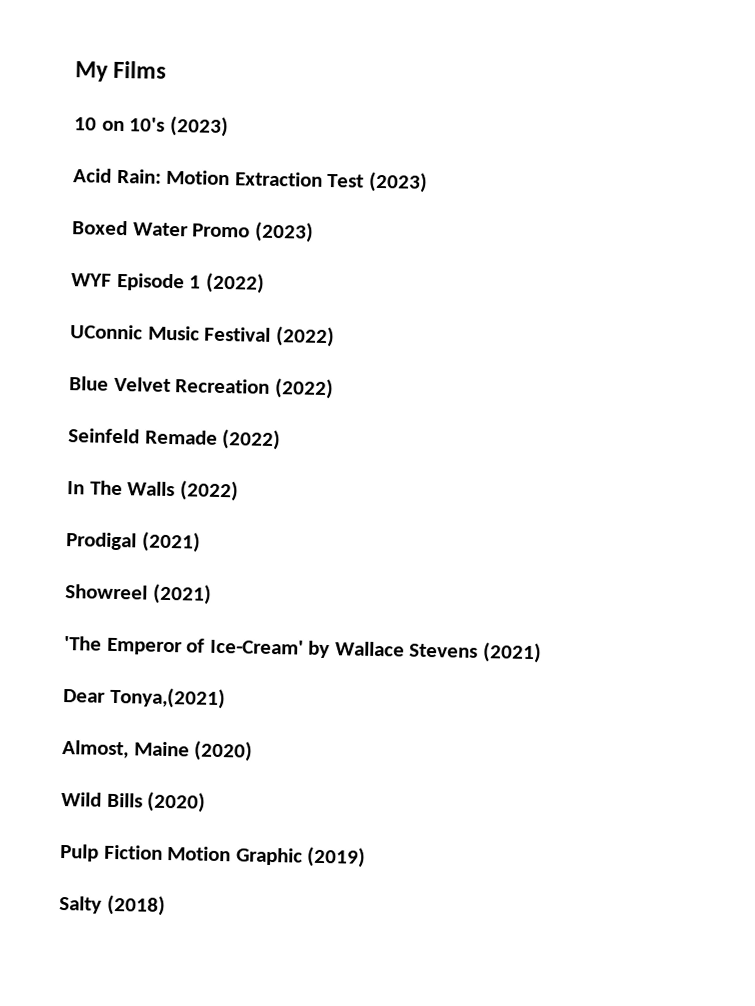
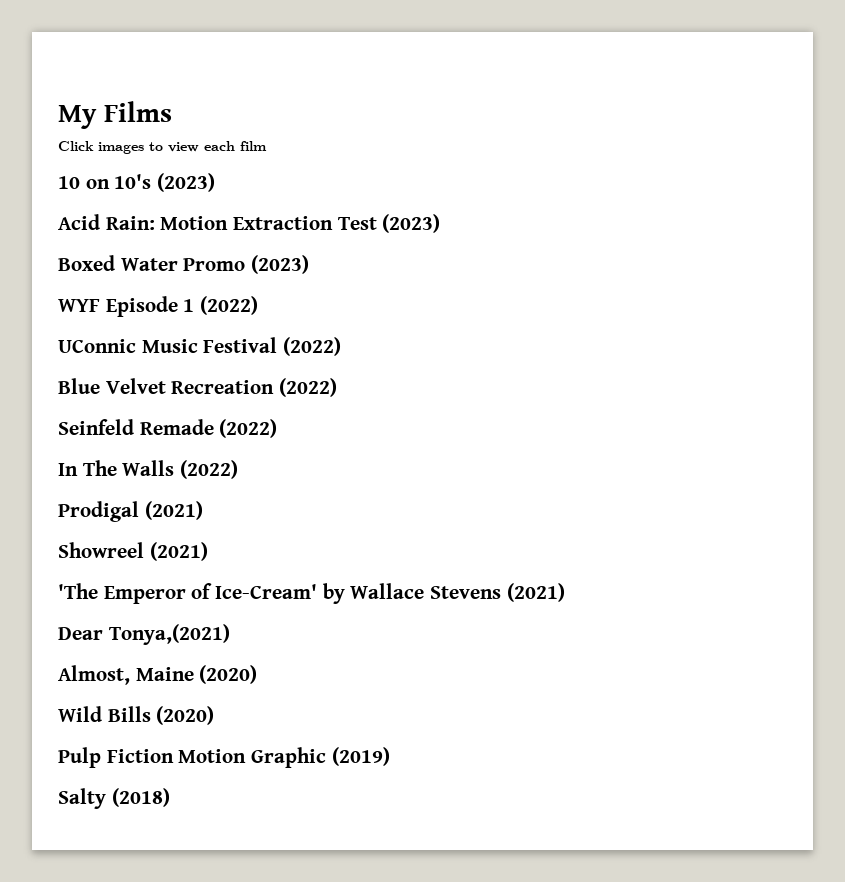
(168, 69) none -> [58,141,267,154] // Click images to view each film

